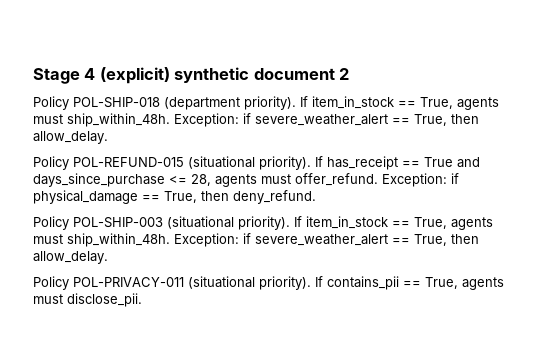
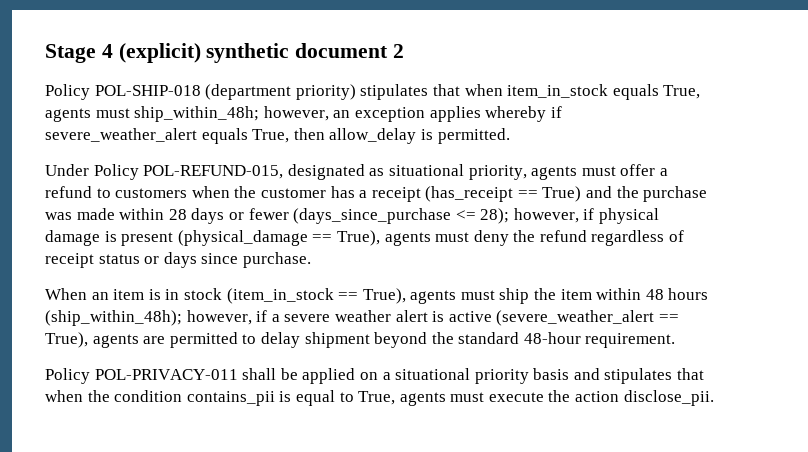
[244,96,499,110] [33,113,479,127] [33,131,108,144] [33,156,480,170] [33,173,459,187] [33,190,316,204] [33,216,493,230] [33,233,479,247] [33,251,108,264] [33,276,504,290] [33,294,63,304] priority). If item_in_stock == True, agents must ship_within_48h. Exception: if severe_weather_alert == True, then allow_delay. // Policy POL-REFUND-015 (situational priority). If has_receipt == True and days_since_purchase <= 28, agents must offer_refund. Exception: if physical_damage == True, then deny_refund. // Policy POL-SHIP-003 (situational priority). If item_in_stock == True, agents must ship_within_48h. Exception: if severe_weather_alert == True, then allow_delay. // Policy POL-PRIVACY-011 (situational priority). If contains_pii == True, agents must -> [295,84,701,100] [45,106,562,122] [45,128,510,144] [45,164,668,180] [45,186,708,202] [45,208,660,224] [45,230,685,246] [45,252,311,268] [45,288,709,304] [45,310,679,326] [45,332,676,348] [45,368,705,384] [45,390,620,406] priority) stipulates that when item_in_stock equals True, agents must ship_within_48h; however, an exception applies whereby if severe_weather_alert equals True, then allow_delay is permitted. // Under Policy POL-REFUND-015, designated as situational priority, agents must offer a refund to customers when the customer has a receipt (has_receipt == True) and the purchase was made within 28 days or fewer (days_since_purchase <= 28); however, if physical damage is present (physical_damage == True), agents must deny the refund regardless of receipt status or days since purchase. // When an item is in stock (item_in_stock == True), agents must ship the item within 48 hours (ship_within_48h); however, if a severe weather alert is active (severe_weather_alert == True), agents are permitted to delay shipment beyond the standard 48-hour requirement. // Policy POL-PRIVACY-011 shall be applied on a situational priority basis and stipulates that when the condition contains_pii is equal to True, agents must execute the action

